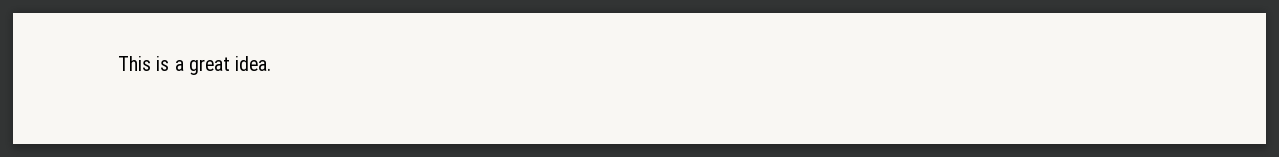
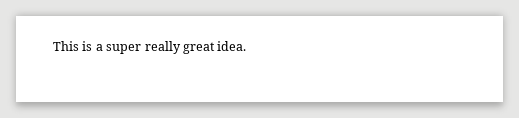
(184, 65) none -> [106,41,181,54] super really

